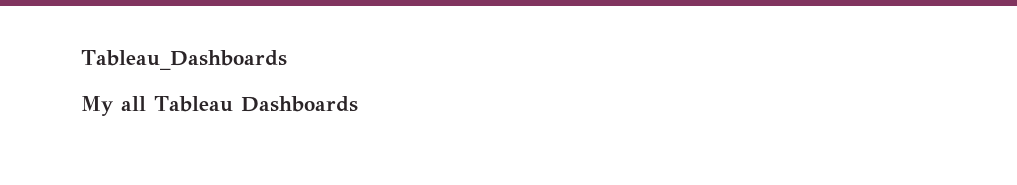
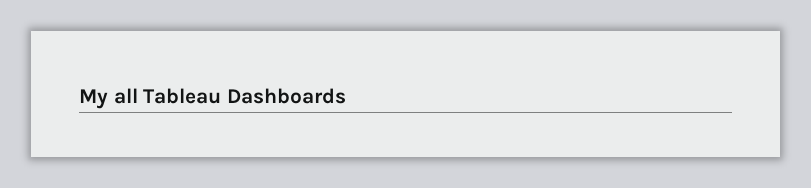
[81,50,287,70] Tableau_Dashboards // -> (79, 99) none

